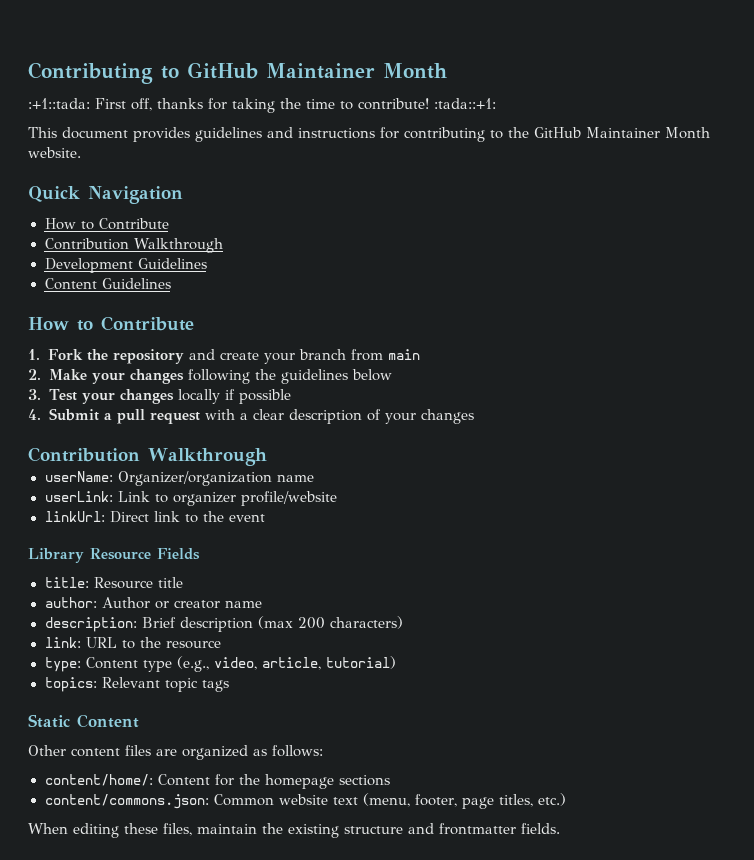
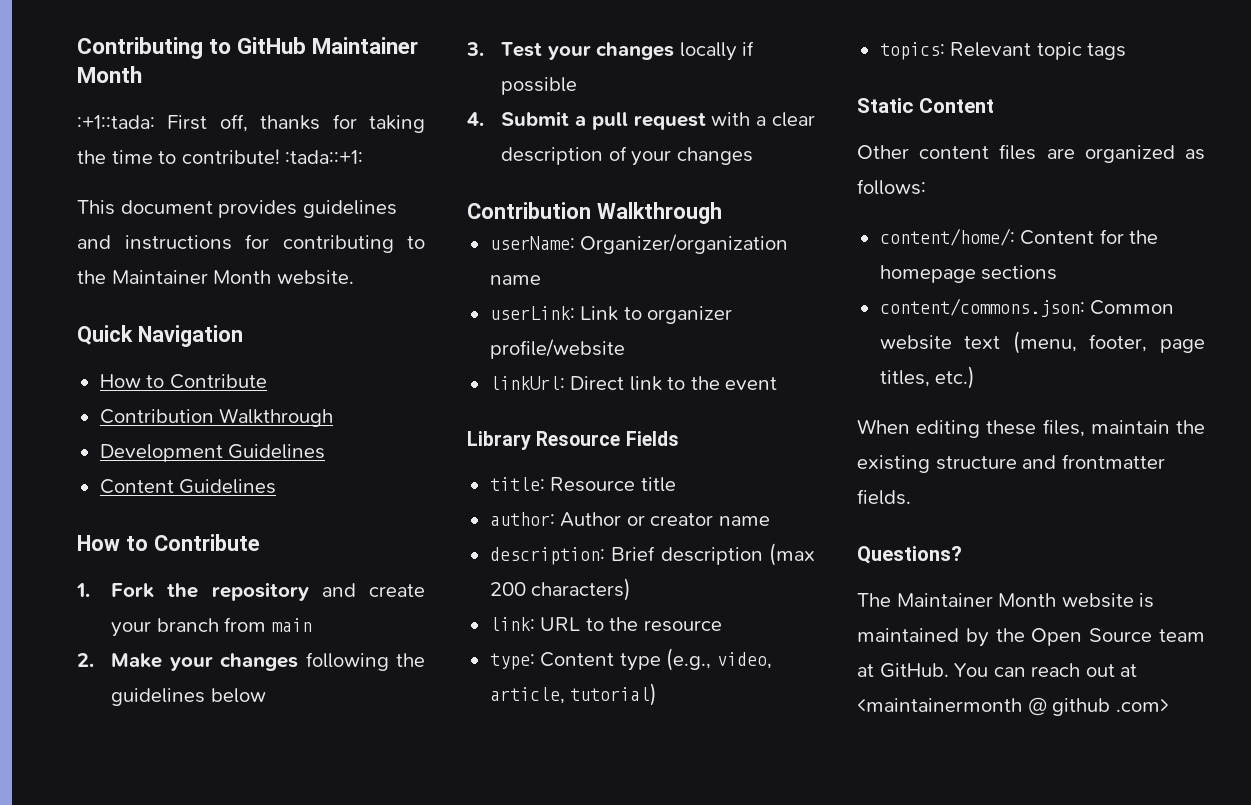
[534,127,581,138] GitHub -> (106, 277) none
(560, 828) none -> [857,546,962,564] [857,593,1155,608] [857,628,1205,647] [857,663,1138,678] [857,697,1169,716] // Questions? // The Maintainer Month website is maintained by the Open Source team at GitHub. You can reach out at <maintainermonth @ github .com>

